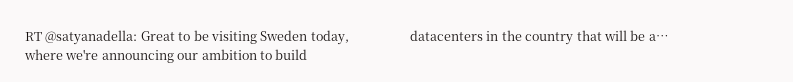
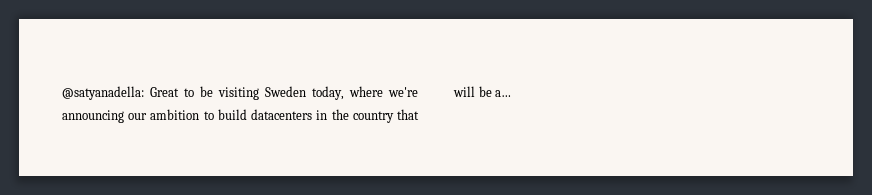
[25,32,42,41] RT -> (62, 93) none

